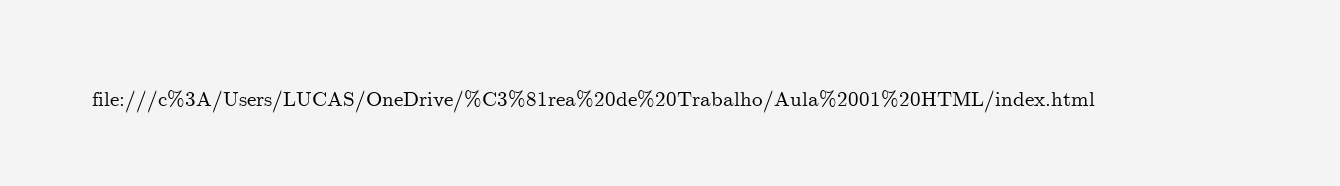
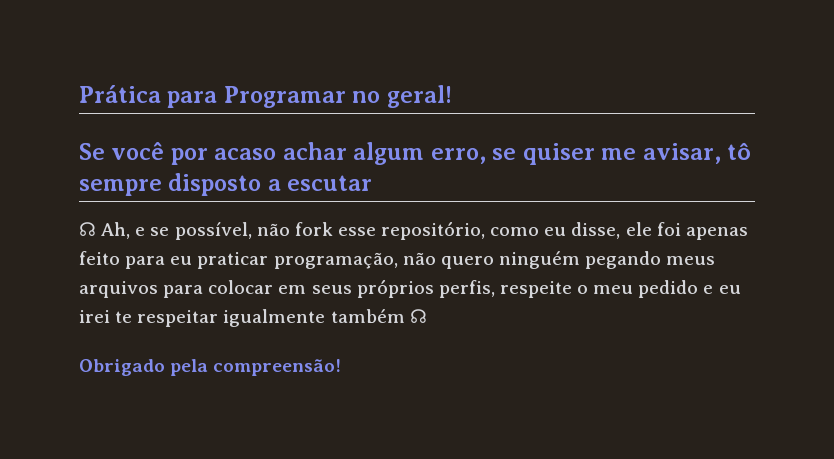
[92,90,1095,113] file:///c%3A/Users/LUCAS/OneDrive/%C3%81rea%20de%20Trabalho/Aula%2001%20HTML/index.html -> [79,85,452,108] [79,142,752,165] [79,173,373,196] [79,221,748,240] [79,251,716,269] [79,279,741,298] [79,309,427,327] [79,359,342,376] Prática para Programar no geral! // Se você por acaso achar algum erro, se quiser me avisar, tô sempre disposto a escutar // ☊ Ah, e se possível, não fork esse repositório, como eu disse, ele foi apenas feito para eu praticar programação, não quero ninguém pegando meus arquivos para colocar em seus próprios perfis, respeite o meu pedido e eu irei te respeitar igualmente também ☊ // Obrigado pela compreensão!

